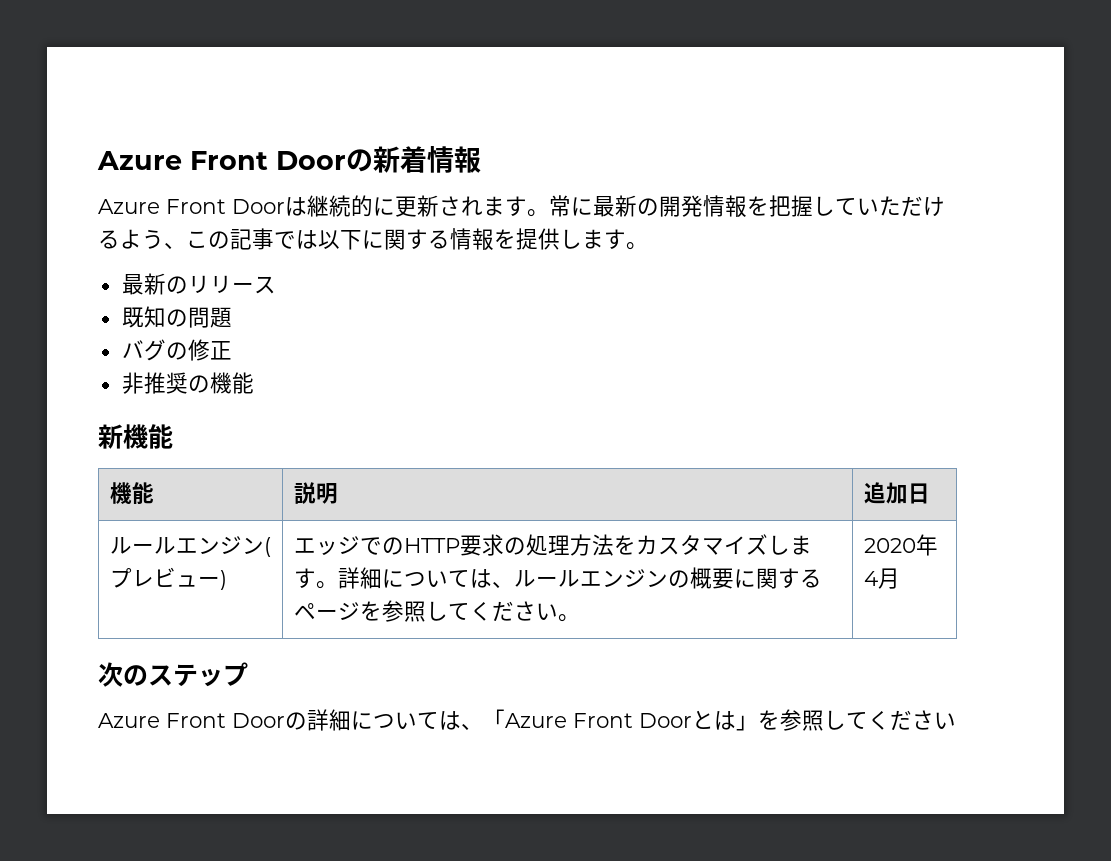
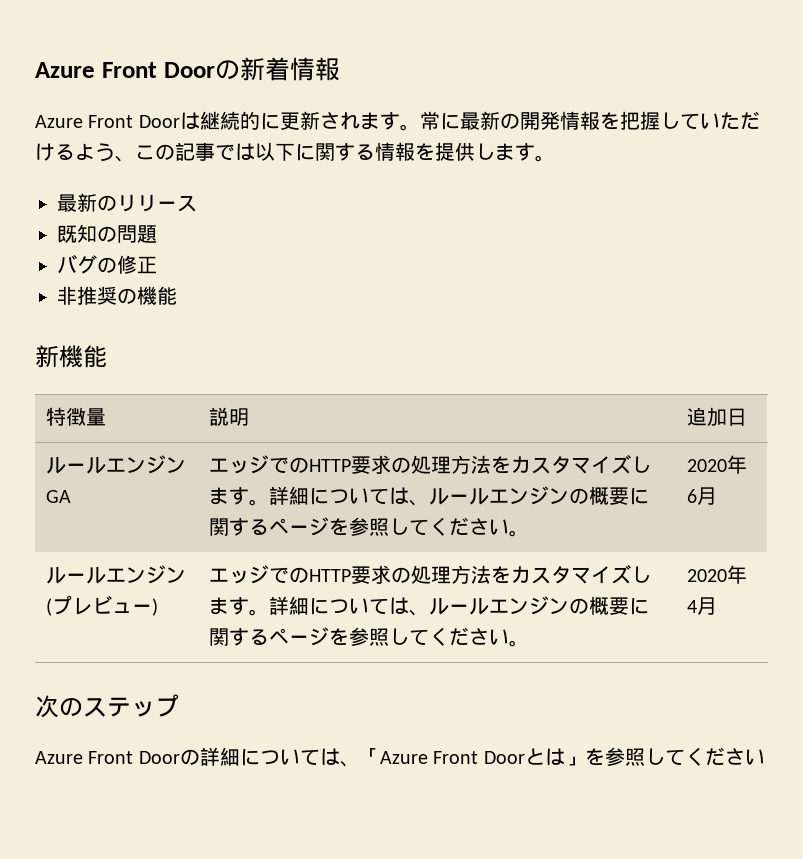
[109,482,154,504] 機能 -> [46,407,107,426] 特徴量
(930, 493) none -> [46,455,187,474] [46,490,72,503] [209,454,652,474] [209,486,650,506] [209,517,530,537] [687,455,748,474] [687,487,718,505] // ルールエンジンGA | エッジでのHTTP要求の処理方法をカスタマイズします。詳細については、ルールエンジンの概要に関するページを参照してください。 | 2020年6月

